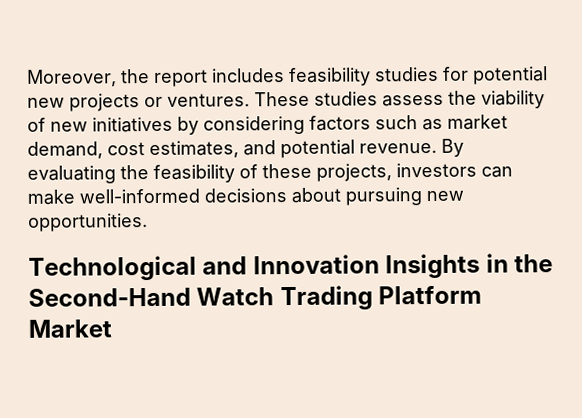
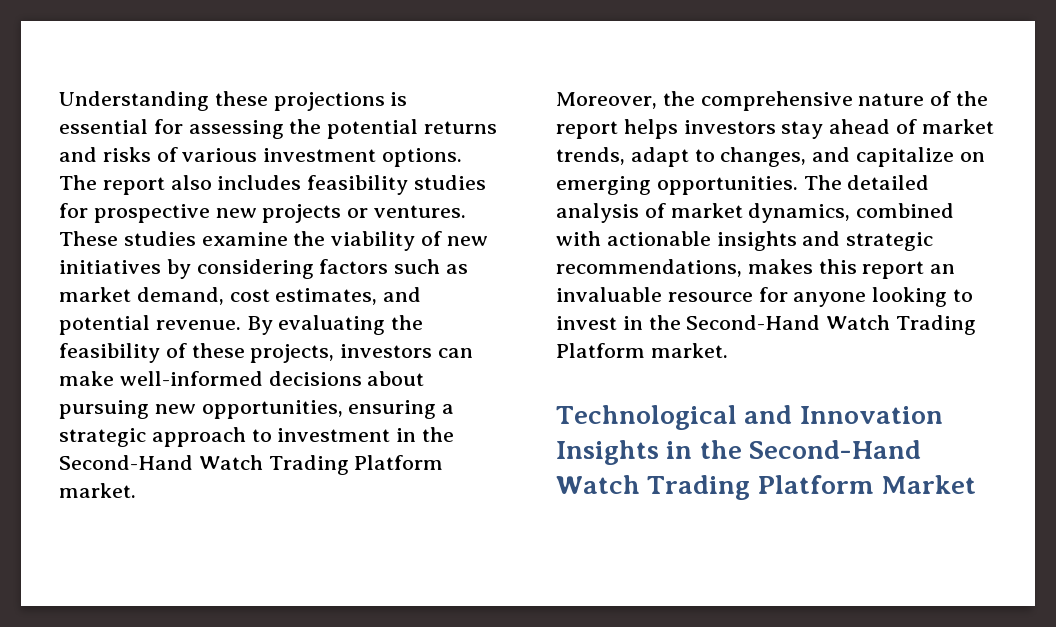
[26,69,208,87] Moreover, the report -> [59,91,408,111] [59,119,498,139] [59,147,463,167] [59,175,212,195] Understanding these projections is essential for assessing the potential returns and risks of various investment options. The report also
[472,66,548,85] potential -> [93,204,210,223] prospective
[382,94,444,107] assess -> [201,232,288,246] examine
[28,213,148,232] opportunities. -> [201,400,455,419] [59,427,455,447] [59,455,444,475] [59,483,136,498] [556,91,989,111] [556,119,994,139] [556,147,985,167] [556,175,930,195] [556,203,955,223] [556,231,934,251] [556,259,956,279] [556,287,974,307] [556,315,977,335] [556,343,728,358] opportunities, ensuring a strategic approach to investment in the Second-Hand Watch Trading Platform market. // Moreover, the comprehensive nature of the report helps investors stay ahead of market trends, adapt to changes, and capitalize on emerging opportunities. The detailed analysis of market dynamics, combined with actionable insights and strategic recommendations, makes this report an invaluable resource for anyone looking to invest in the Second-Hand Watch Trading Platform market.

